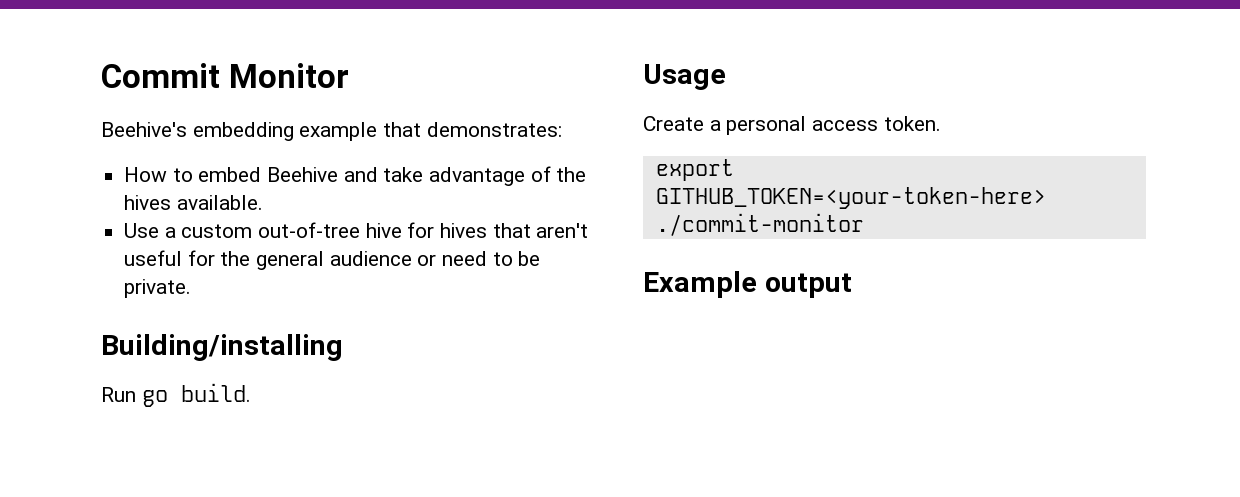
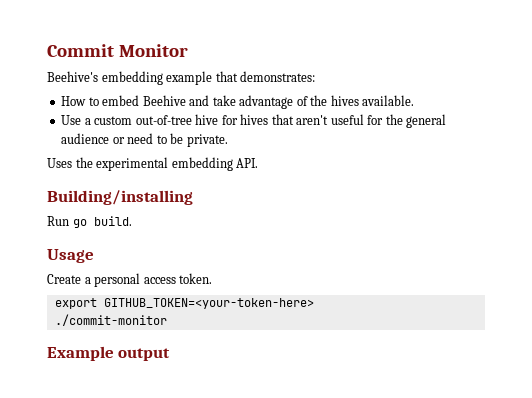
(192, 288) none -> [47,157,259,171] // Uses the experimental embedding API.

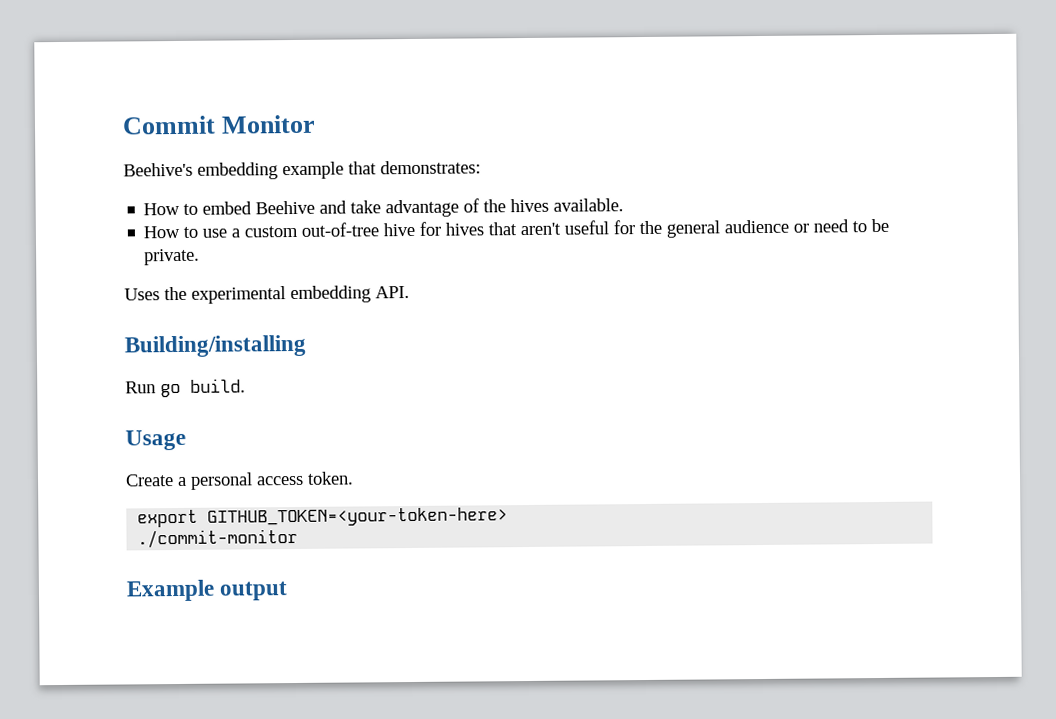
[61,115,82,125] Use -> [143,225,228,239] How to use

